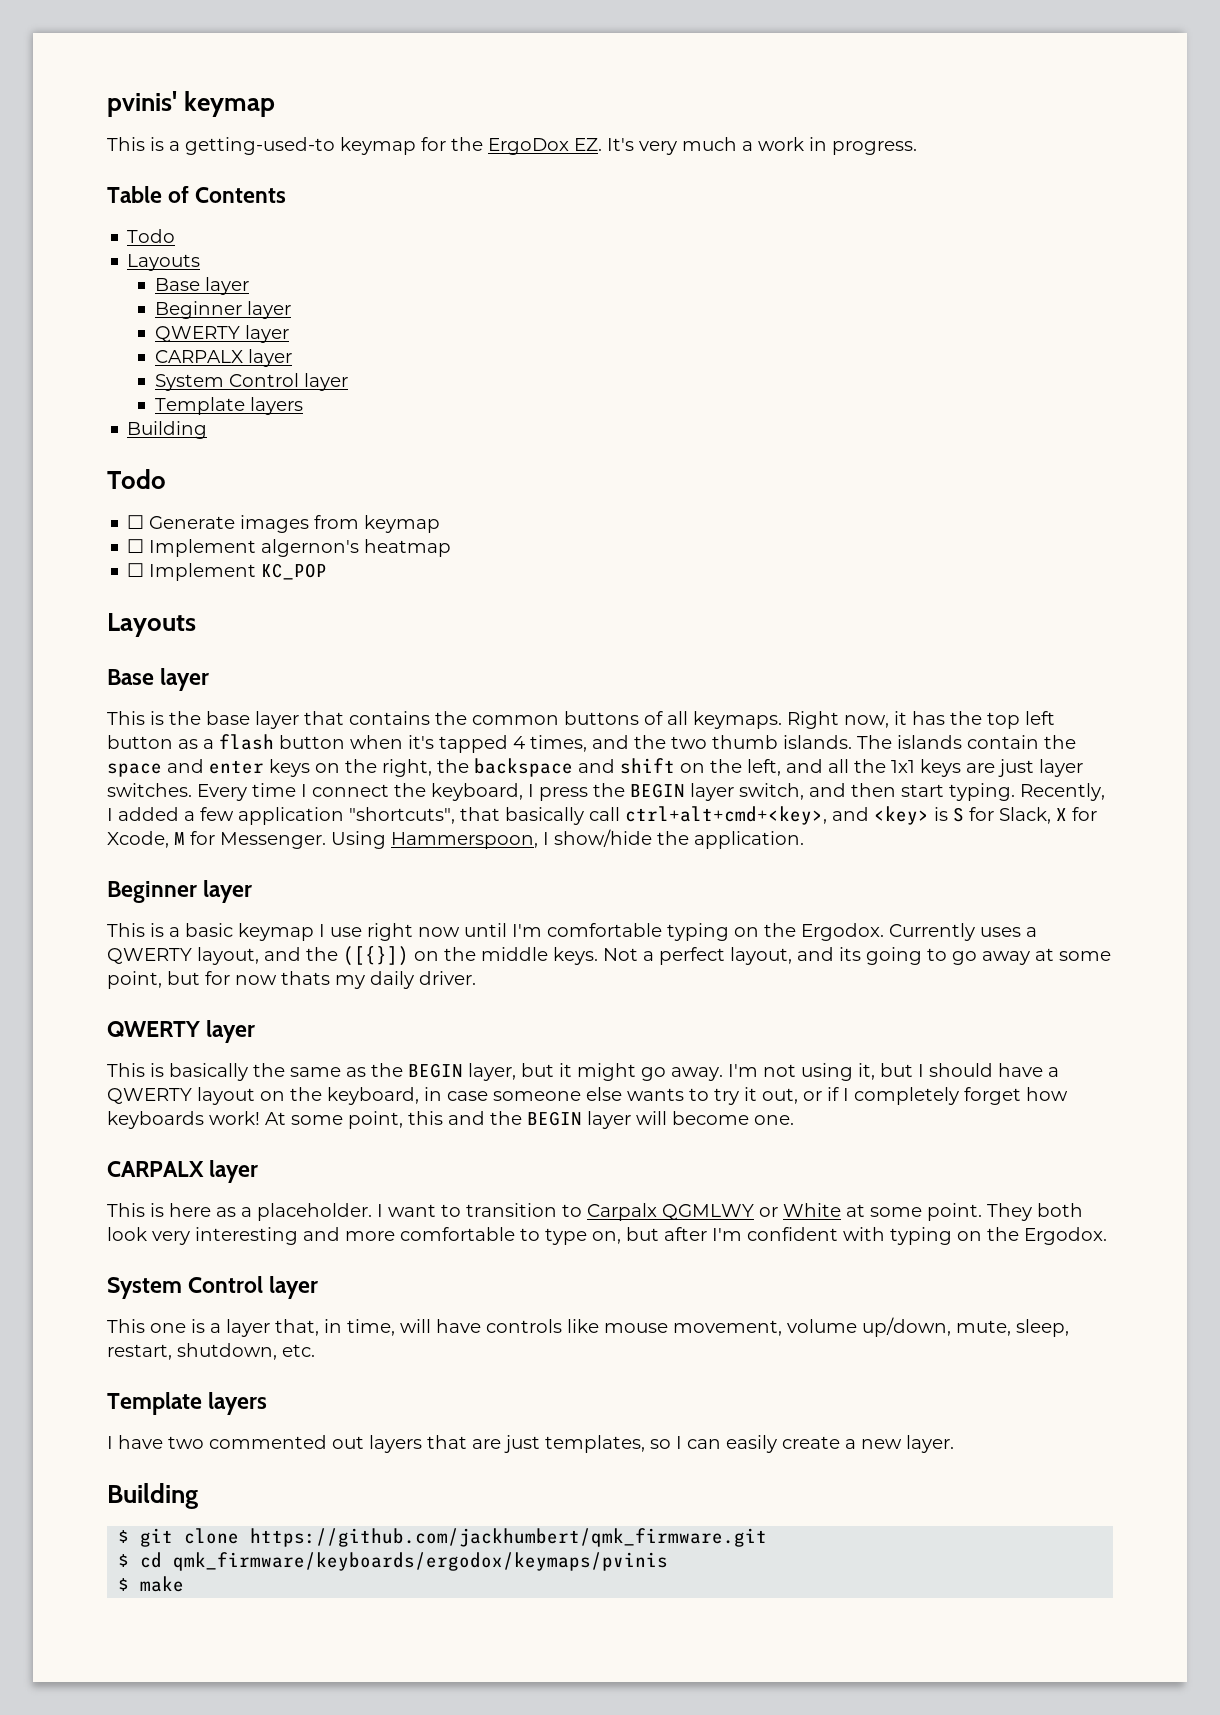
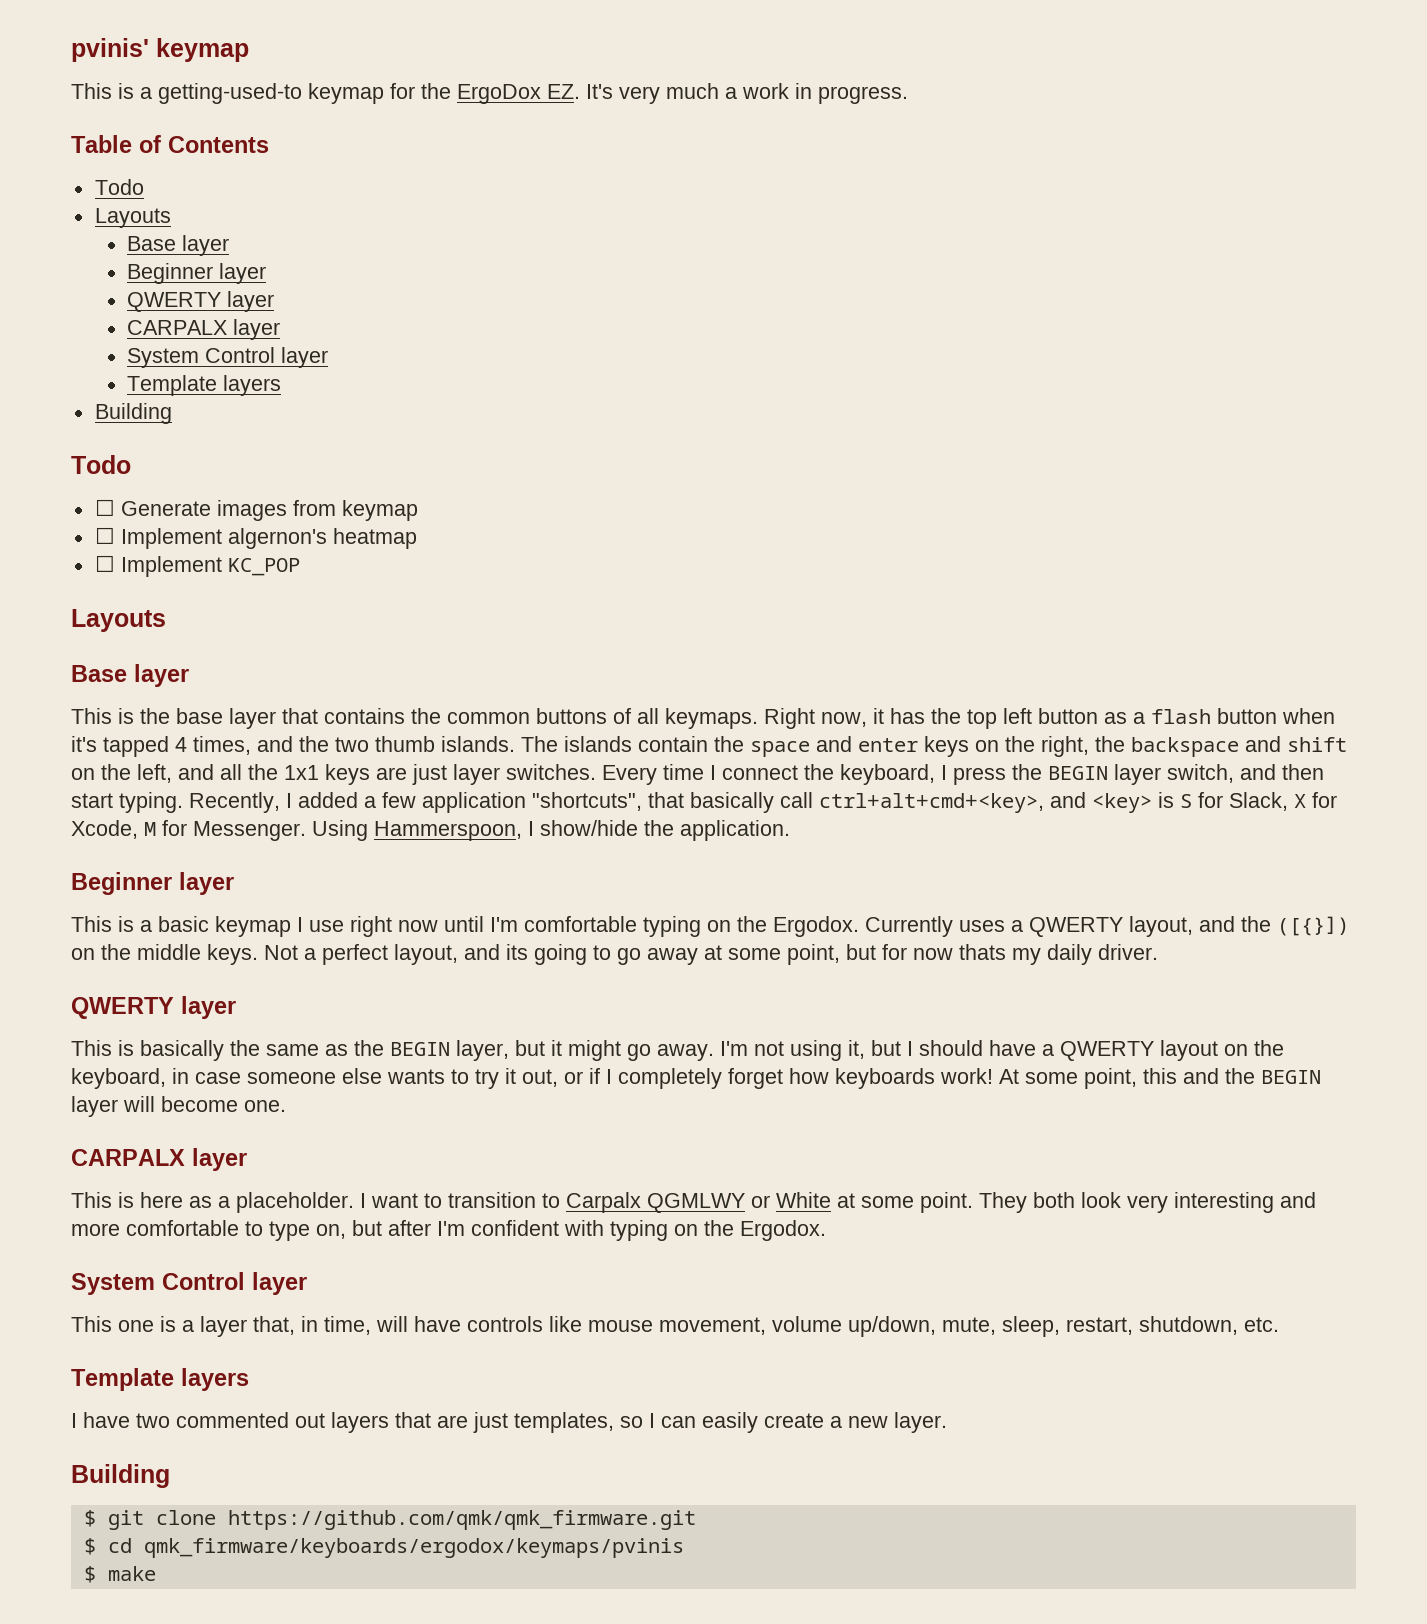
[250,1528,768,1547] https://github.com/jackhumbert/qmk_firmware.git -> [227,1510,696,1530] https://github.com/qmk/qmk_firmware.git

